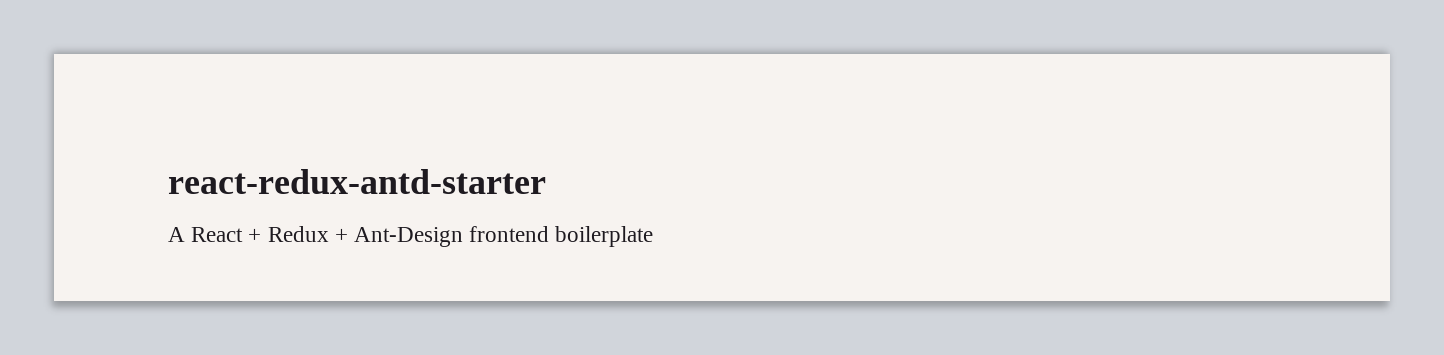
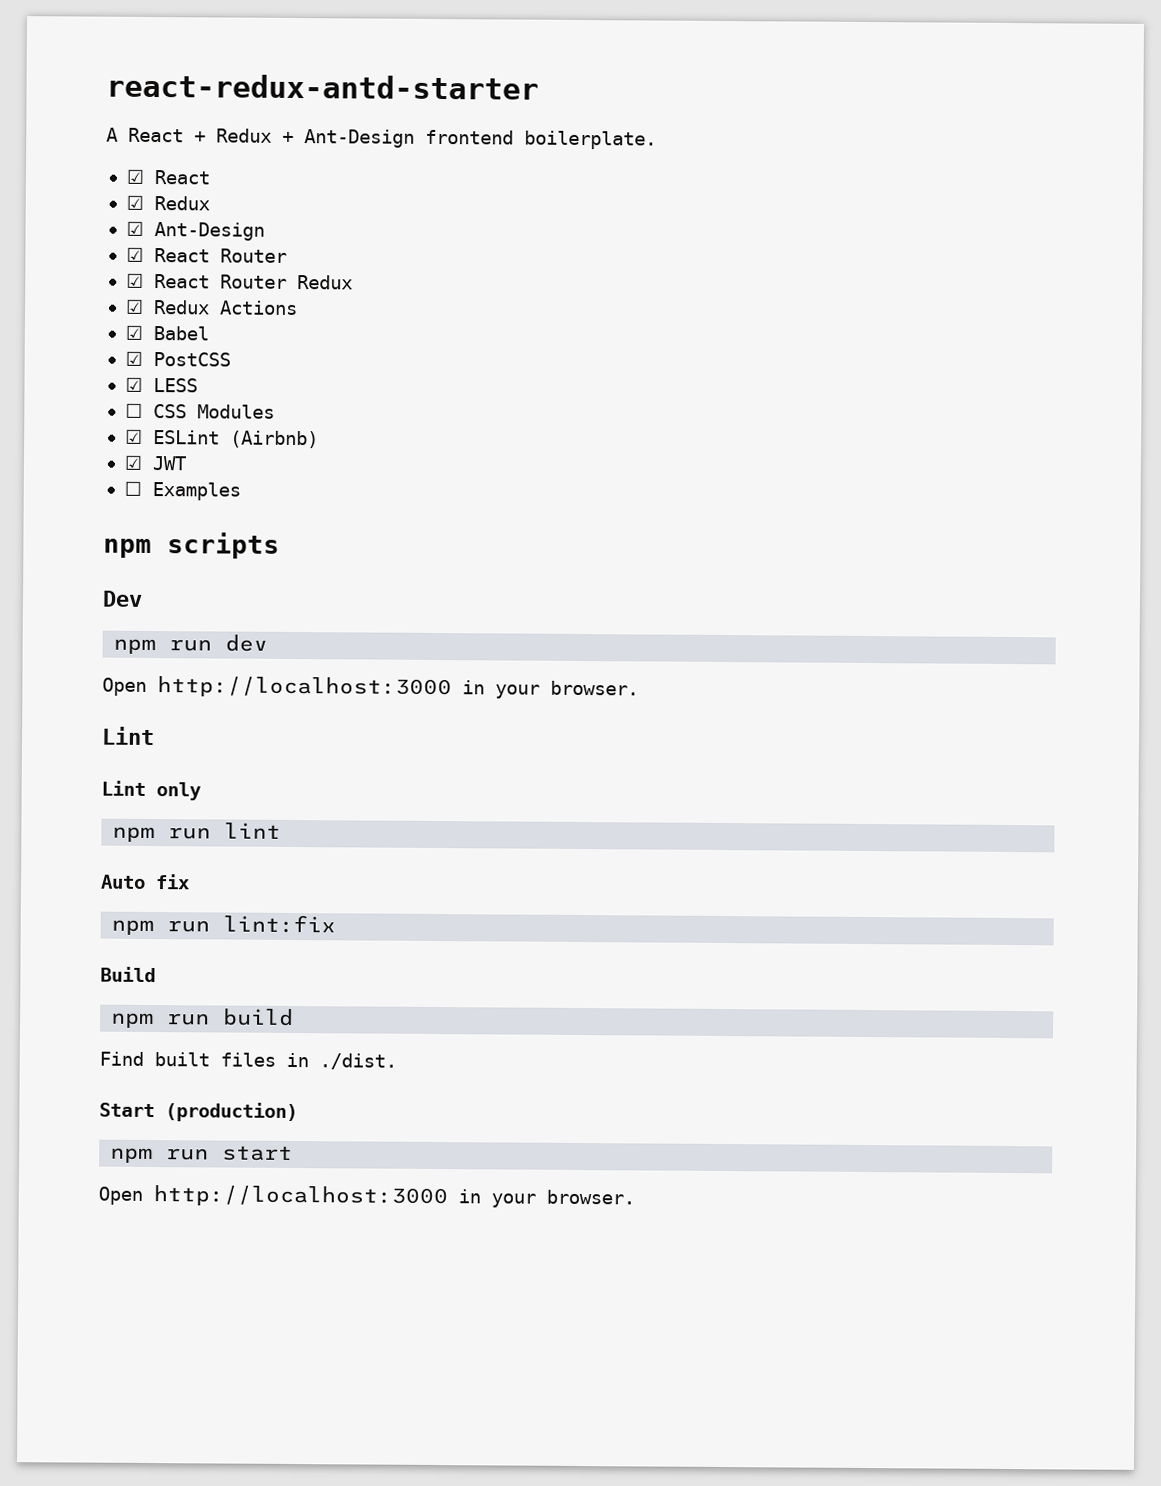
[555,226,654,247] boilerplate -> [524,130,657,150] [125,169,210,185] [125,195,210,211] [125,221,265,241] [125,247,287,263] [125,273,353,290] [124,299,298,316] [124,325,209,341] [124,351,231,367] [124,377,198,393] [124,403,275,419] [124,429,319,449] [123,455,186,471] [123,481,241,501] [103,532,280,559] [102,590,143,607] [113,634,269,655] [102,676,639,699] [101,726,155,746] [101,780,201,801] [112,822,282,843] [100,874,190,890] [111,914,337,936] [100,966,156,983] [111,1008,295,1029] [99,1051,397,1070] [99,1102,298,1123] [110,1145,294,1164] [98,1185,635,1208] boilerplate. // ☑ React // ☑ Redux // ☑ Ant-Design // ☑ React Router // ☑ React Router Redux // ☑ Redux Actions // ☑ Babel // ☑ PostCSS // ☑ LESS // ☐ CSS Modules // ☑ ESLint (Airbnb) // ☑ JWT // ☐ Examples // npm scripts // Dev // npm run dev // Open http://localhost:3000 in your browser. // Lint // Lint only // npm run lint // Auto fix // npm run lint:fix // Build // npm run build // Find built files in ./dist. // Start (production) // npm run start // Open http://localhost:3000 in your browser.

